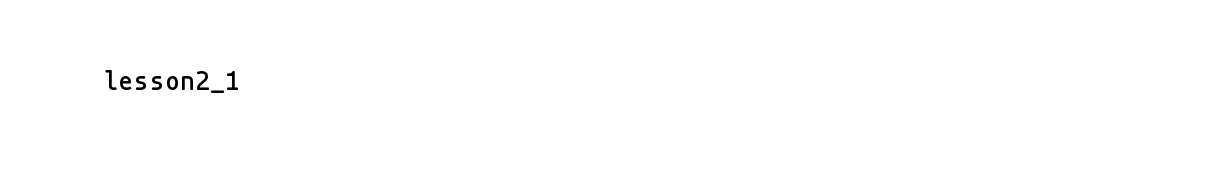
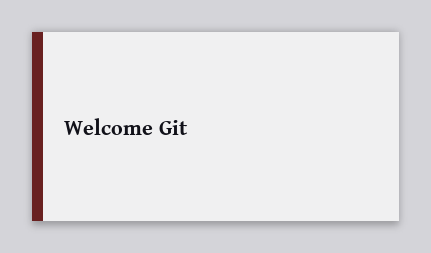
[103,70,240,93] lesson2_1 -> [64,118,188,135] Welcome Git

